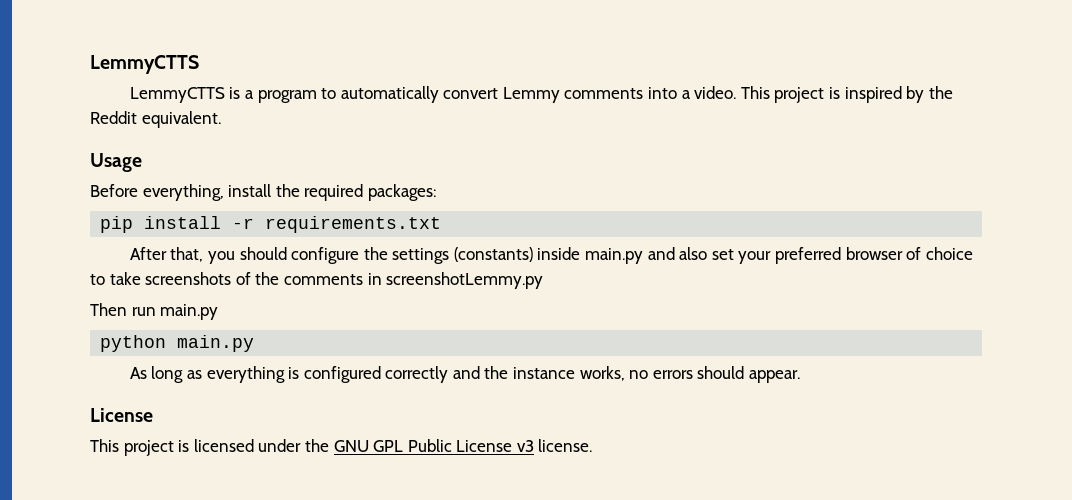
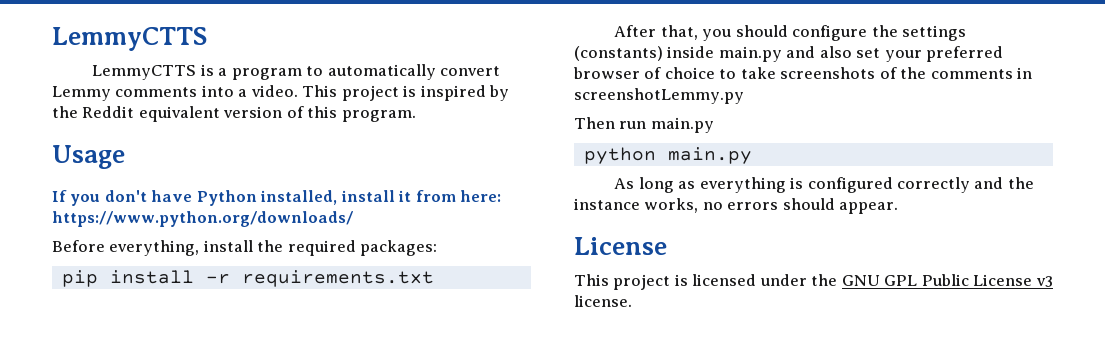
[141,111,221,128] [90,153,142,172] equivalent. // Usage -> [138,106,416,122] [52,145,125,169] [52,190,502,206] [52,211,353,227] equivalent version of this program. // Usage // If you don't have Python installed, install it from here: https://www.python.org/downloads/

